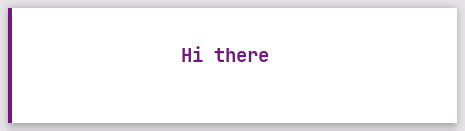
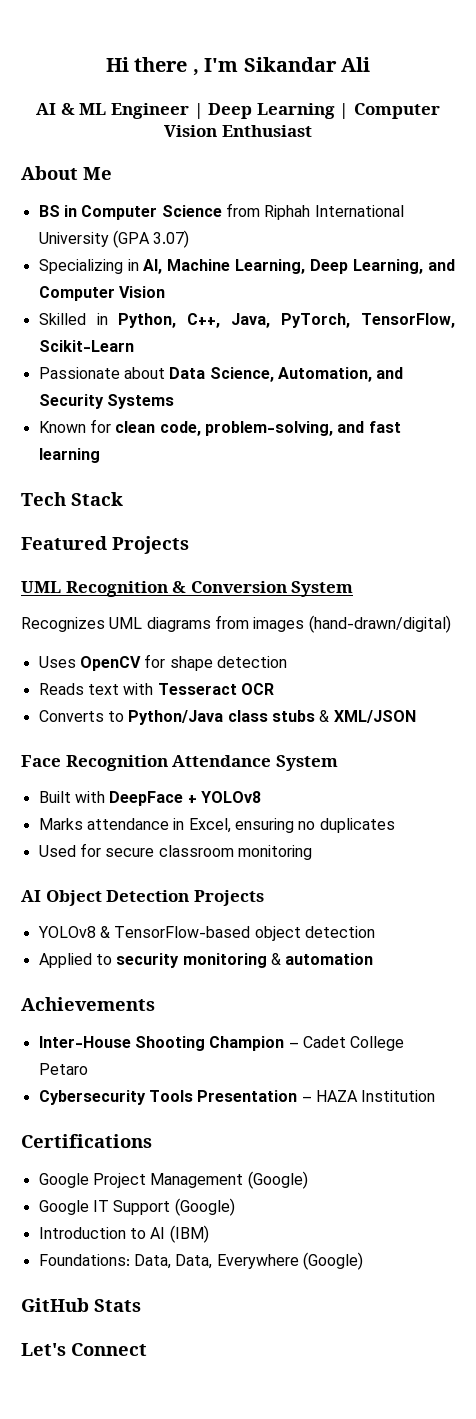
(269, 55) none -> [192,57,370,76] [36,103,440,119] [164,125,312,137] [21,166,112,180] [38,203,404,220] [38,230,190,248] [38,259,455,274] [38,286,165,301] [38,313,455,328] [38,340,134,352] [38,367,404,382] [38,394,174,409] [38,419,401,436] [38,448,100,463] [21,492,123,506] [21,536,189,554] [21,581,354,597] [21,615,451,633] [38,654,287,671] [38,683,274,695] [38,710,416,725] [21,755,338,771] [38,791,261,806] [38,818,395,833] [38,843,312,860] [21,890,264,906] [37,926,375,941] [38,953,374,968] [21,997,155,1011] [38,1036,405,1051] [38,1063,88,1075] [38,1090,436,1105] [21,1134,152,1148] [38,1171,308,1189] [38,1198,235,1216] [38,1225,209,1243] [38,1252,363,1270] [21,1298,141,1312] [21,1343,147,1356] , I'm Sikandar Ali // AI & ML Engineer | Deep Learning | Computer Vision Enthusiast // About Me // BS in Computer Science from Riphah International University (GPA 3.07) // Specializing in AI, Machine Learning, Deep Learning, and Computer Vision // Skilled in Python, C++, Java, PyTorch, TensorFlow, Scikit-Learn // Passionate about Data Science, Automation, and Security Systems // Known for clean code, problem-solving, and fast learning // Tech Stack // Featured Projects // UML Recognition & Conversion System // Recognizes UML diagrams from images (hand-drawn/digital) // Uses OpenCV for shape detection // Reads text with Tesseract OCR // Converts to Python/Java class stubs & XML/JSON // Face Recognition Attendance System // Built with DeepFace + YOLOv8 // Marks attendance in Excel, ensuring no duplicates // Used for secure classroom monitoring // AI Object Detection Projects // YOLOv8 & TensorFlow-based object detection // Applied to security monitoring & automation // Achievements // Inter-House Shooting Champion – Cadet College Petaro // Cybersecurity Tools Presentation – HAZA Institution // Certifications // Google Project Management (Google) // Google IT Support (Google) // Introduction to AI (IBM) // Foundations: Data, Data, Everywhere (Google) // GitHub Stats // Let's Connect

